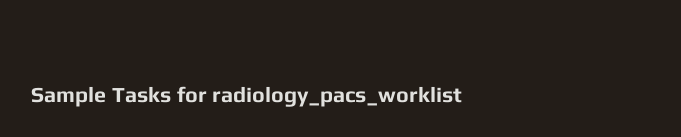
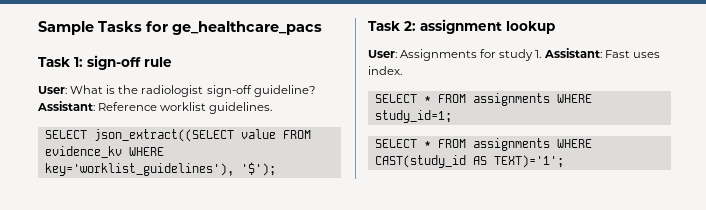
[212,86,463,107] radiology_pacs_worklist -> [172,21,322,35] [38,55,172,70] [38,85,316,97] [37,101,273,114] [44,129,311,142] [44,146,164,158] [44,162,276,176] [368,19,555,34] [368,48,660,61] [368,66,402,75] [374,93,592,106] [374,110,452,123] [374,138,592,151] [374,155,564,168] ge_healthcare_pacs // Task 1: sign-off rule // User: What is the radiologist sign-off guideline? Assistant: Reference worklist guidelines. // SELECT json_extract((SELECT value FROM evidence_kv WHERE key='worklist_guidelines'), '$'); // Task 2: assignment lookup // User: Assignments for study 1. Assistant: Fast uses index. // SELECT * FROM assignments WHERE study_id=1; // SELECT * FROM assignments WHERE CAST(study_id AS TEXT)='1';

